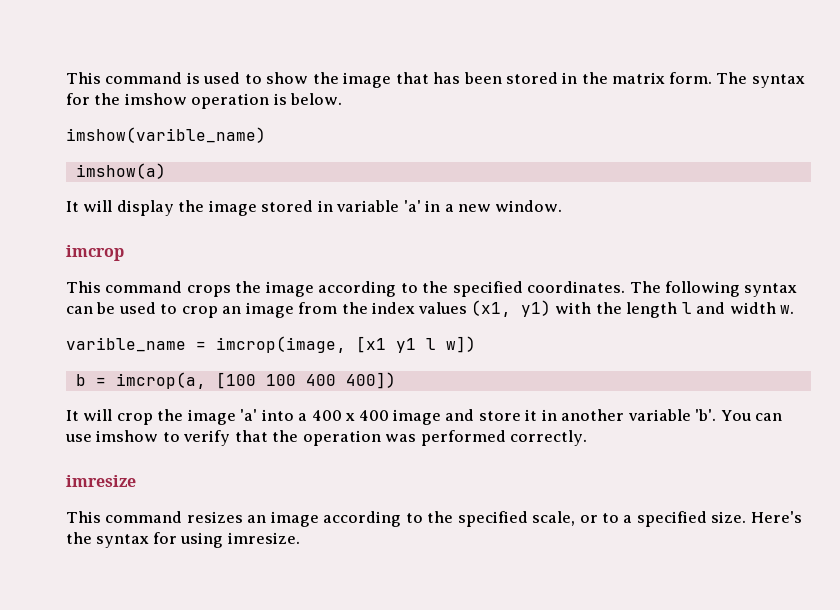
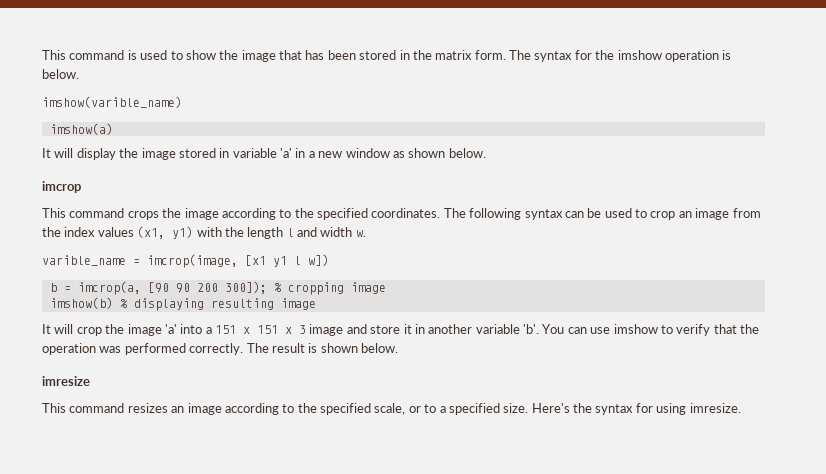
[495,200,563,212] window. -> [345,148,486,158] window as shown below.
[215,372,396,389] [100 100 400 400]) -> [147,281,386,295] [49,297,316,311] [90 90 200 300]); % cropping image // imshow(b) % displaying resulting image
[311,410,389,421] 400 x 400 -> [215,325,306,334] 151 x 151 x 3
(588, 438) none -> [246,343,398,353] The result is shown below.

